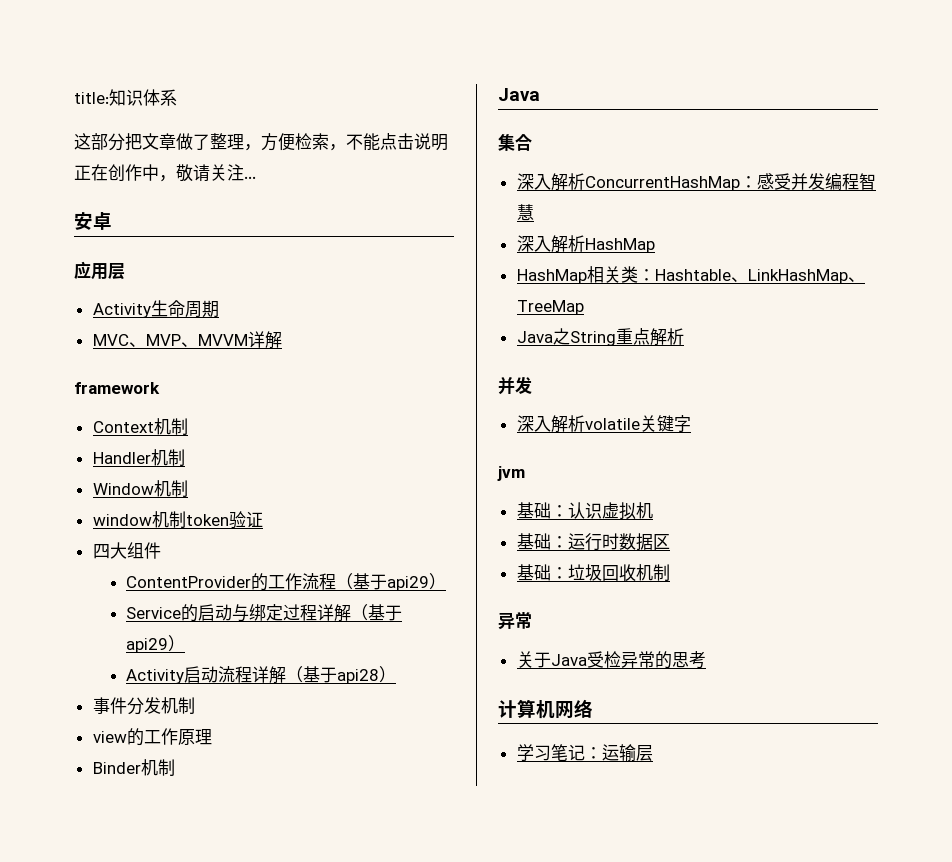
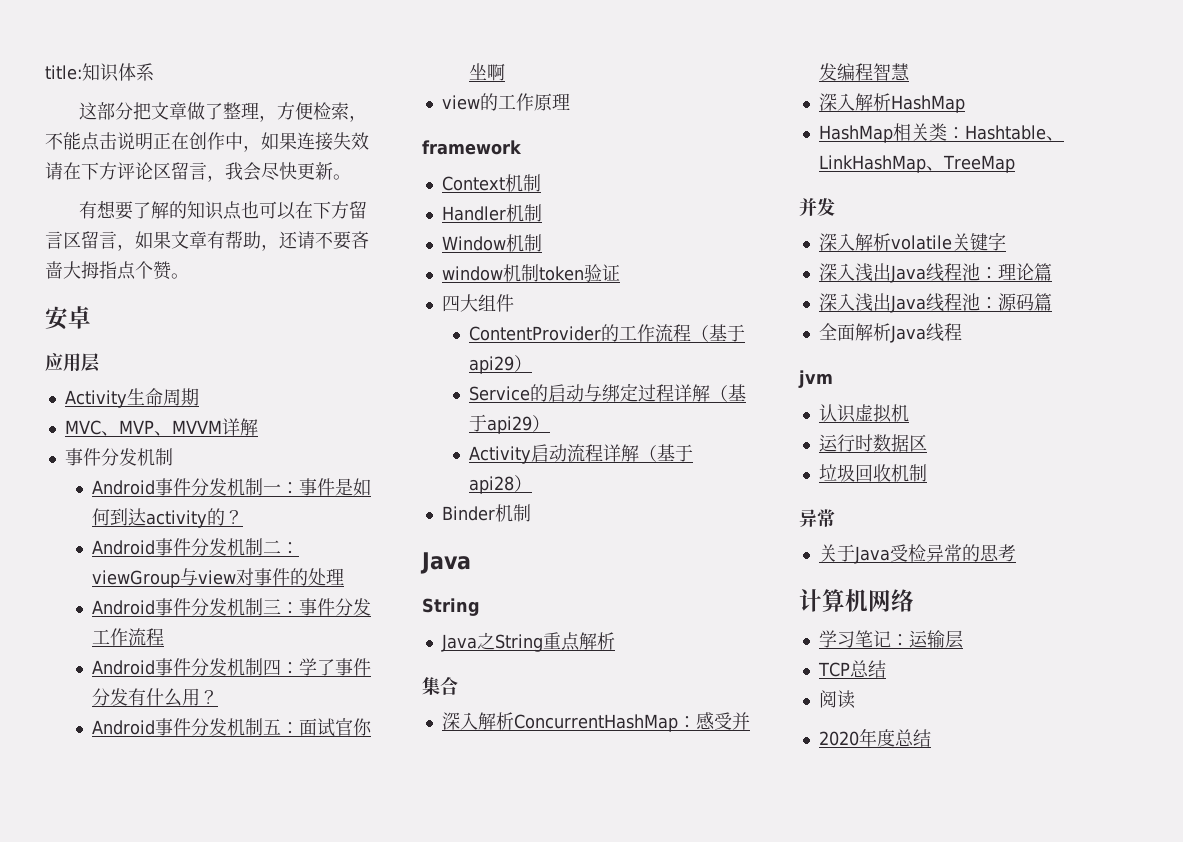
[176,164,256,182] 敬请关注... -> [261,132,369,151] [45,162,351,182] [78,200,367,220] [45,231,369,251] [45,261,189,280] 如果连接失效请在下方评论区留言，我会尽快更新。 // 有想要了解的知识点也可以在下方留言区留言，如果文章有帮助，还请不要吝啬大拇指点个赞。
(282, 340) none -> [64,448,173,466] [92,478,372,496] [92,508,244,528] [92,538,300,556] [92,568,345,588] [92,598,372,616] [92,628,165,646] [92,658,372,676] [92,688,219,707] [92,718,373,737] [469,63,506,81] [441,93,570,111] // 事件分发机制 // Android事件分发机制一：事件是如何到达activity的？ // Android事件分发机制二：viewGroup与view对事件的处理 // Android事件分发机制三：事件分发工作流程 // Android事件分发机制四：学了事件分发有什么用？ // Android事件分发机制五：面试官你坐啊 // view的工作原理
[92,697,195,715] [92,728,212,746] [92,759,175,776] [498,88,540,101] 事件分发机制 // view的工作原理 // Binder机制 // Java -> [441,504,531,522] [420,552,471,574] [422,598,480,616] [440,632,615,652] Binder机制 // Java // String // Java之String重点解析
[516,328,684,346] // Java之String重点解析 -> (1015, 164) none
(691, 423) none -> [818,263,1052,283] [818,293,1052,313] [818,323,962,343] // 深入浅出Java线程池：理论篇 // 深入浅出Java线程池：源码篇 // 全面解析Java线程
[516,502,568,519] 基础： -> (833, 379) none
[516,533,568,550] 基础： -> (909, 413) none
[516,564,568,581] 基础： -> (927, 443) none
(653, 753) none -> [817,660,886,678] [818,690,855,709] [818,728,931,747] // TCP总结 // 阅读 // 2020年度总结

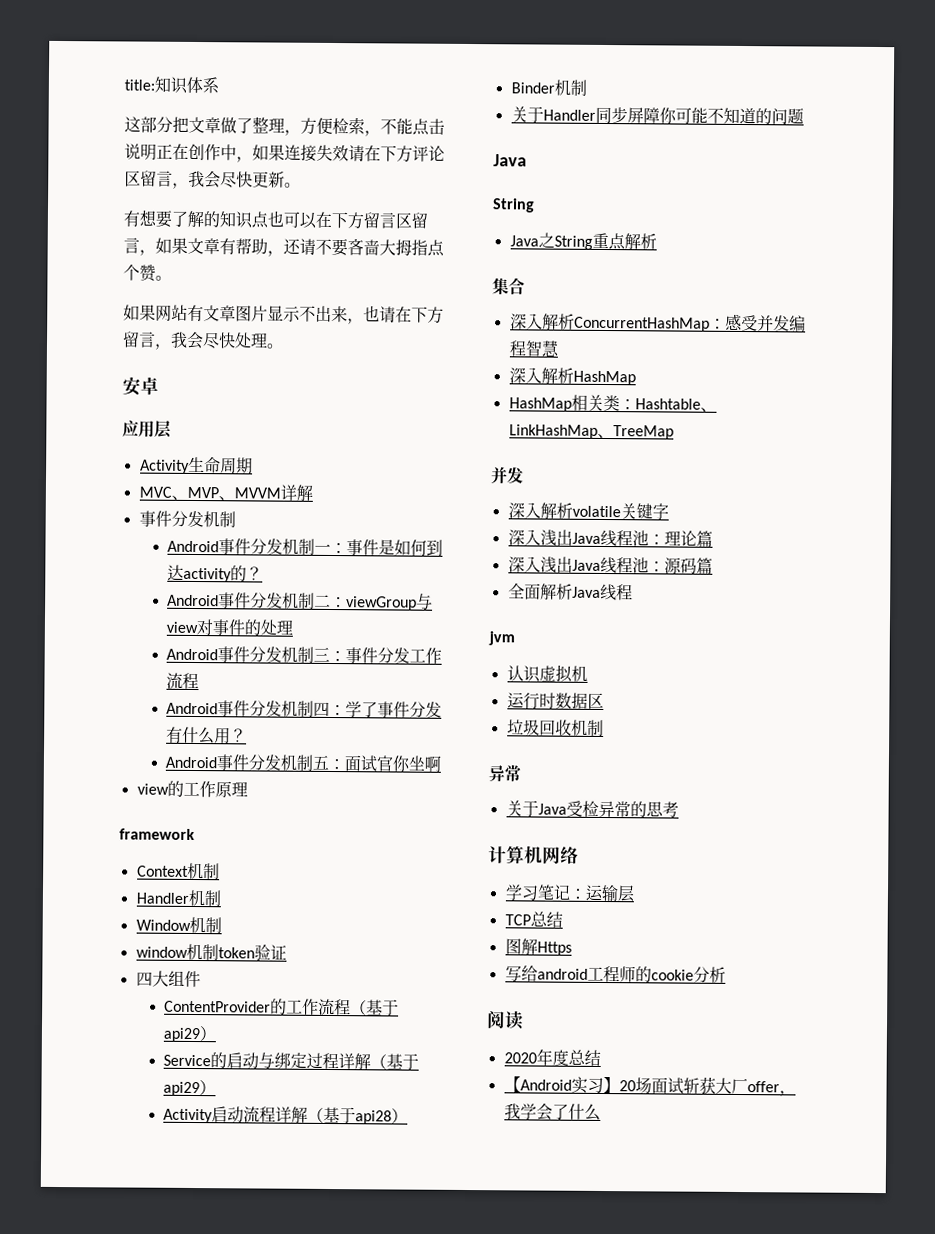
(189, 276) none -> [123,304,444,325] [122,331,283,350] // 如果网站有文章图片显示不出来，也请在下方留言，我会尽快处理。
(531, 513) none -> [510,106,804,125] // 关于Handler同步屏障你可能不知道的问题
[818,690,855,709] [818,728,931,747] 阅读 // 2020年度总结 -> [504,938,572,956] [504,965,726,983] [486,1010,524,1030] [503,1048,601,1066] [503,1076,796,1097] [503,1103,601,1121] 图解Https // 写给android工程师的cookie分析 // 阅读 // 2020年度总结 // 【Android实习】20场面试斩获大厂offer，我学会了什么

